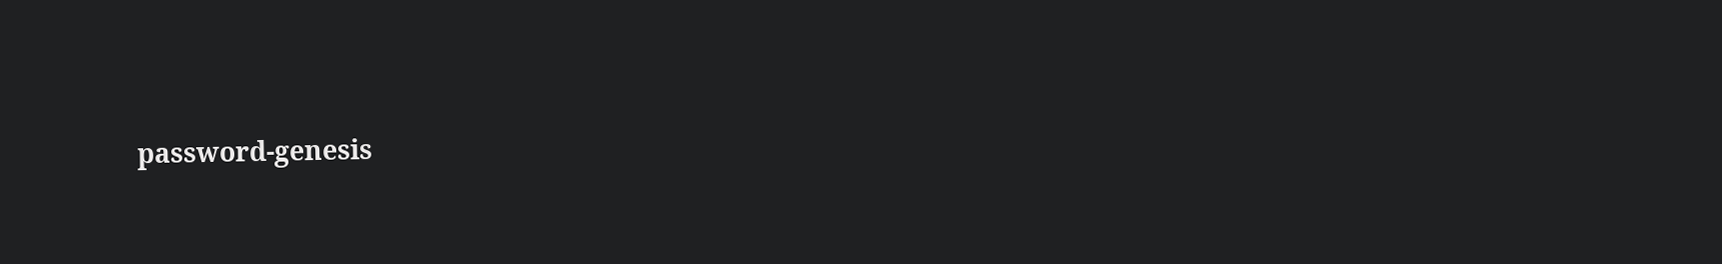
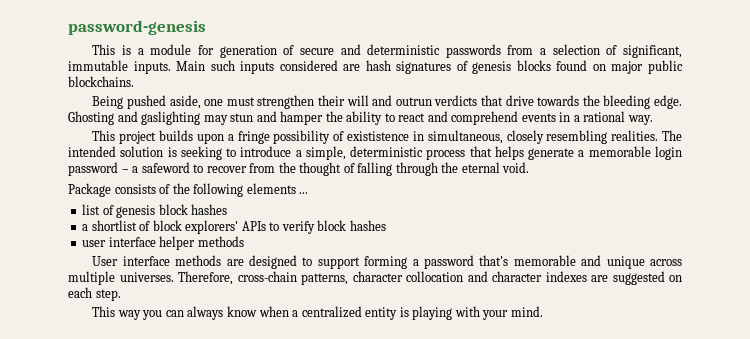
(373, 154) none -> [92,44,682,58] [68,60,683,74] [68,76,134,87] [92,95,683,109] [68,111,653,125] [92,130,683,144] [68,146,682,160] [68,162,530,176] [68,183,309,197] [82,204,228,218] [82,220,386,234] [82,236,244,250] [92,255,683,269] [68,271,682,285] [68,287,121,301] [92,306,543,320] // This is a module for generation of secure and deterministic passwords from a selection of significant, immutable inputs. Main such inputs considered are hash signatures of genesis blocks found on major public blockchains. // Being pushed aside, one must strengthen their will and outrun verdicts that drive towards the bleeding edge. Ghosting and gaslighting may stun and hamper the ability to react and comprehend events in a rational way. // This project builds upon a fringe possibility of exististence in simultaneous, closely resembling realities. The intended solution is seeking to introduce a simple, deterministic process that helps generate a memorable login password – a safeword to recover from the thought of falling through the eternal void. // Package consists of the following elements ... // list of genesis block hashes // a shortlist of block explorers' APIs to verify block hashes // user interface helper methods // User interface methods are designed to support forming a password that's memorable and unique across multiple universes. Therefore, cross-chain patterns, character collocation and character indexes are suggested on each step. // This way you can always know when a centralized entity is playing with your mind.

